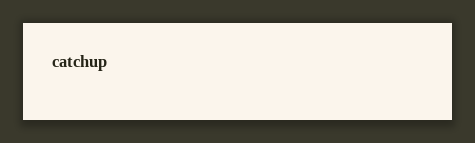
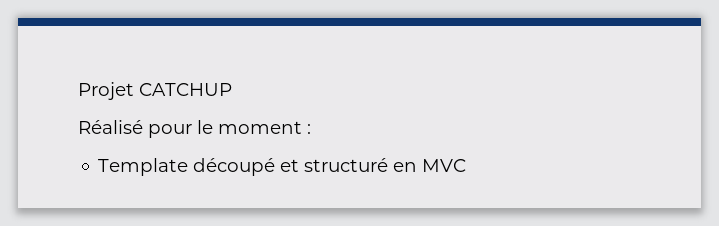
[52,55,107,71] catchup -> [78,82,232,100] [78,120,311,138] [98,158,467,176] Projet CATCHUP // Réalisé pour le moment : // Template découpé et structuré en MVC

